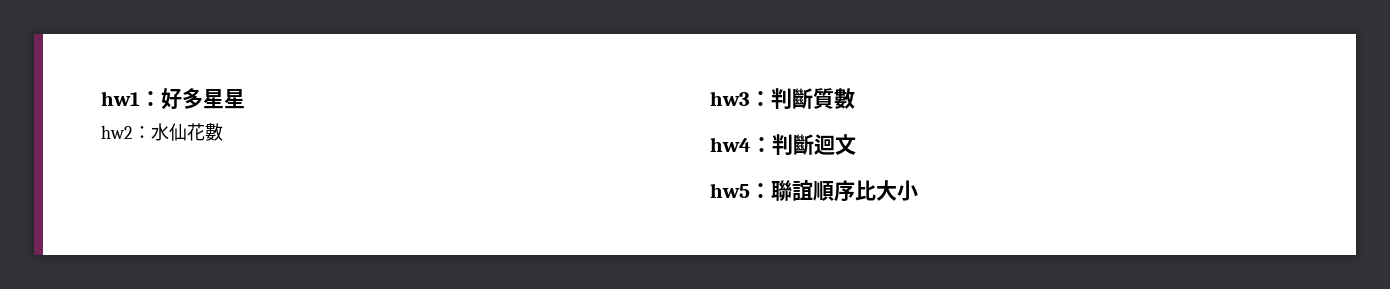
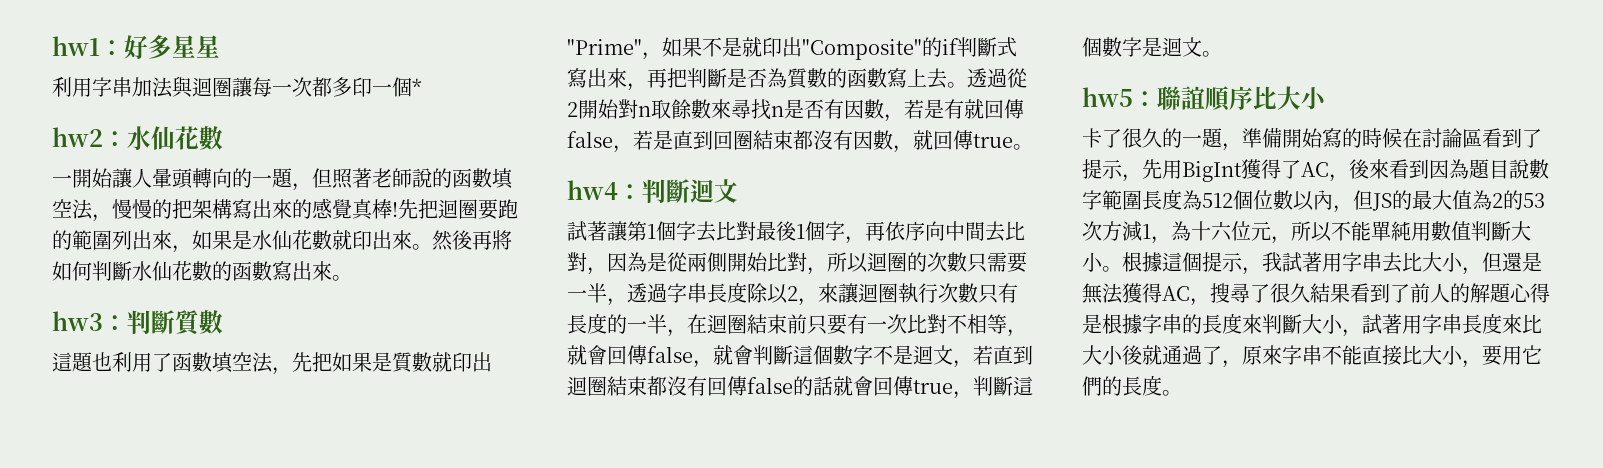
[101,123,223,141] [710,88,855,110] [710,134,856,156] hw2：水仙花數 // hw3：判斷質數 // hw4：判斷迴文 -> [52,76,422,98] [52,126,223,150] [52,168,514,191] [52,198,518,222] [52,230,512,253] [52,261,352,281] [52,310,223,336] [52,352,492,375] [567,37,1017,60] [567,68,1028,91] [567,99,1024,122] [567,130,1033,153] [567,179,738,204] [567,221,1025,244] [567,252,1027,275] [567,282,1018,306] [567,313,1027,337] [567,345,1033,368] [567,376,1033,399] [1082,37,1222,57] 利用字串加法與迴圈讓每一次都多印一個* // hw2：水仙花數 // 一開始讓人暈頭轉向的一題，但照著老師說的函數填空法，慢慢的把架構寫出來的感覺真棒!先把迴圈要跑的範圍列出來，如果是水仙花數就印出來。然後再將如何判斷水仙花數的函數寫出來。 // hw3：判斷質數 // 這題也利用了函數填空法，先把如果是質數就印出"Prime"，如果不是就印出"Composite"的if判斷式寫出來，再把判斷是否為質數的函數寫上去。透過從2開始對n取餘數來尋找n是否有因數，若是有就回傳false，若是直到回圈結束都沒有因數，就回傳true。 // hw4：判斷迴文 // 試著讓第1個字去比對最後1個字，再依序向中間去比對，因為是從兩側開始比對，所以迴圈的次數只需要一半，透過字串長度除以2，來讓迴圈執行次數只有長度的一半，在迴圈結束前只要有一次比對不相等，就會回傳false，就會判斷這個數字不是迴文，若直到迴圈結束都沒有回傳false的話就會回傳true，判斷這個數字是迴文。
(918, 190) none -> [1082,128,1542,151] [1082,159,1549,182] [1082,189,1545,213] [1082,221,1531,244] [1082,252,1542,275] [1082,283,1550,306] [1082,313,1542,337] [1082,345,1542,368] [1082,375,1182,396] // 卡了很久的一題，準備開始寫的時候在討論區看到了提示，先用BigInt獲得了AC，後來看到因為題目說數字範圍長度為512個位數以內，但JS的最大值為2的53次方減1，為十六位元，所以不能單純用數值判斷大小。根據這個提示，我試著用字串去比大小，但還是無法獲得AC，搜尋了很久結果看到了前人的解題心得是根據字串的長度來判斷大小，試著用字串長度來比大小後就通過了，原來字串不能直接比大小，要用它們的長度。

